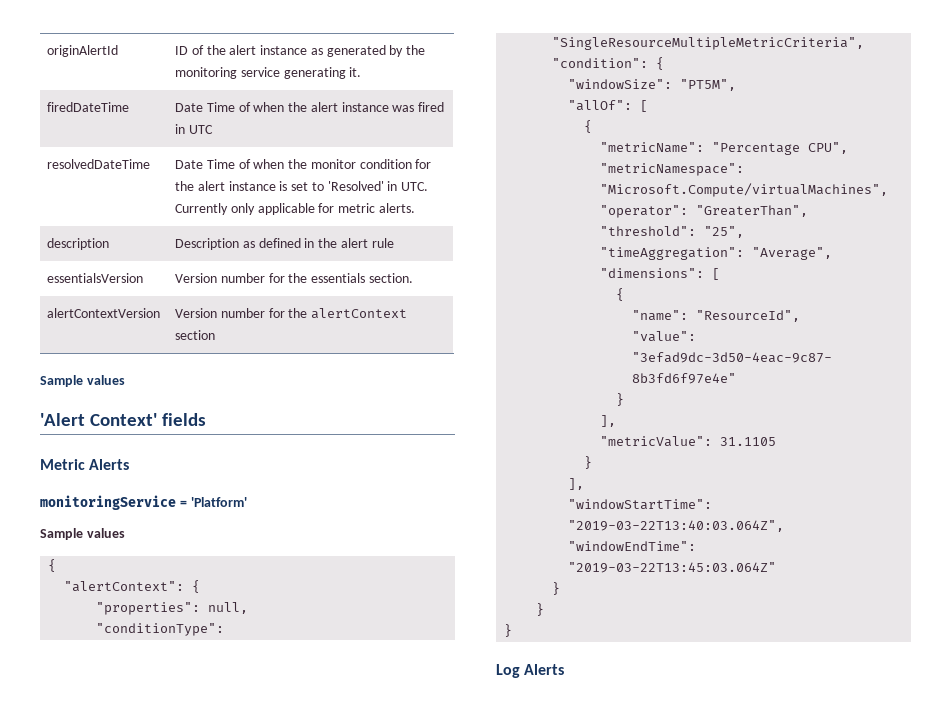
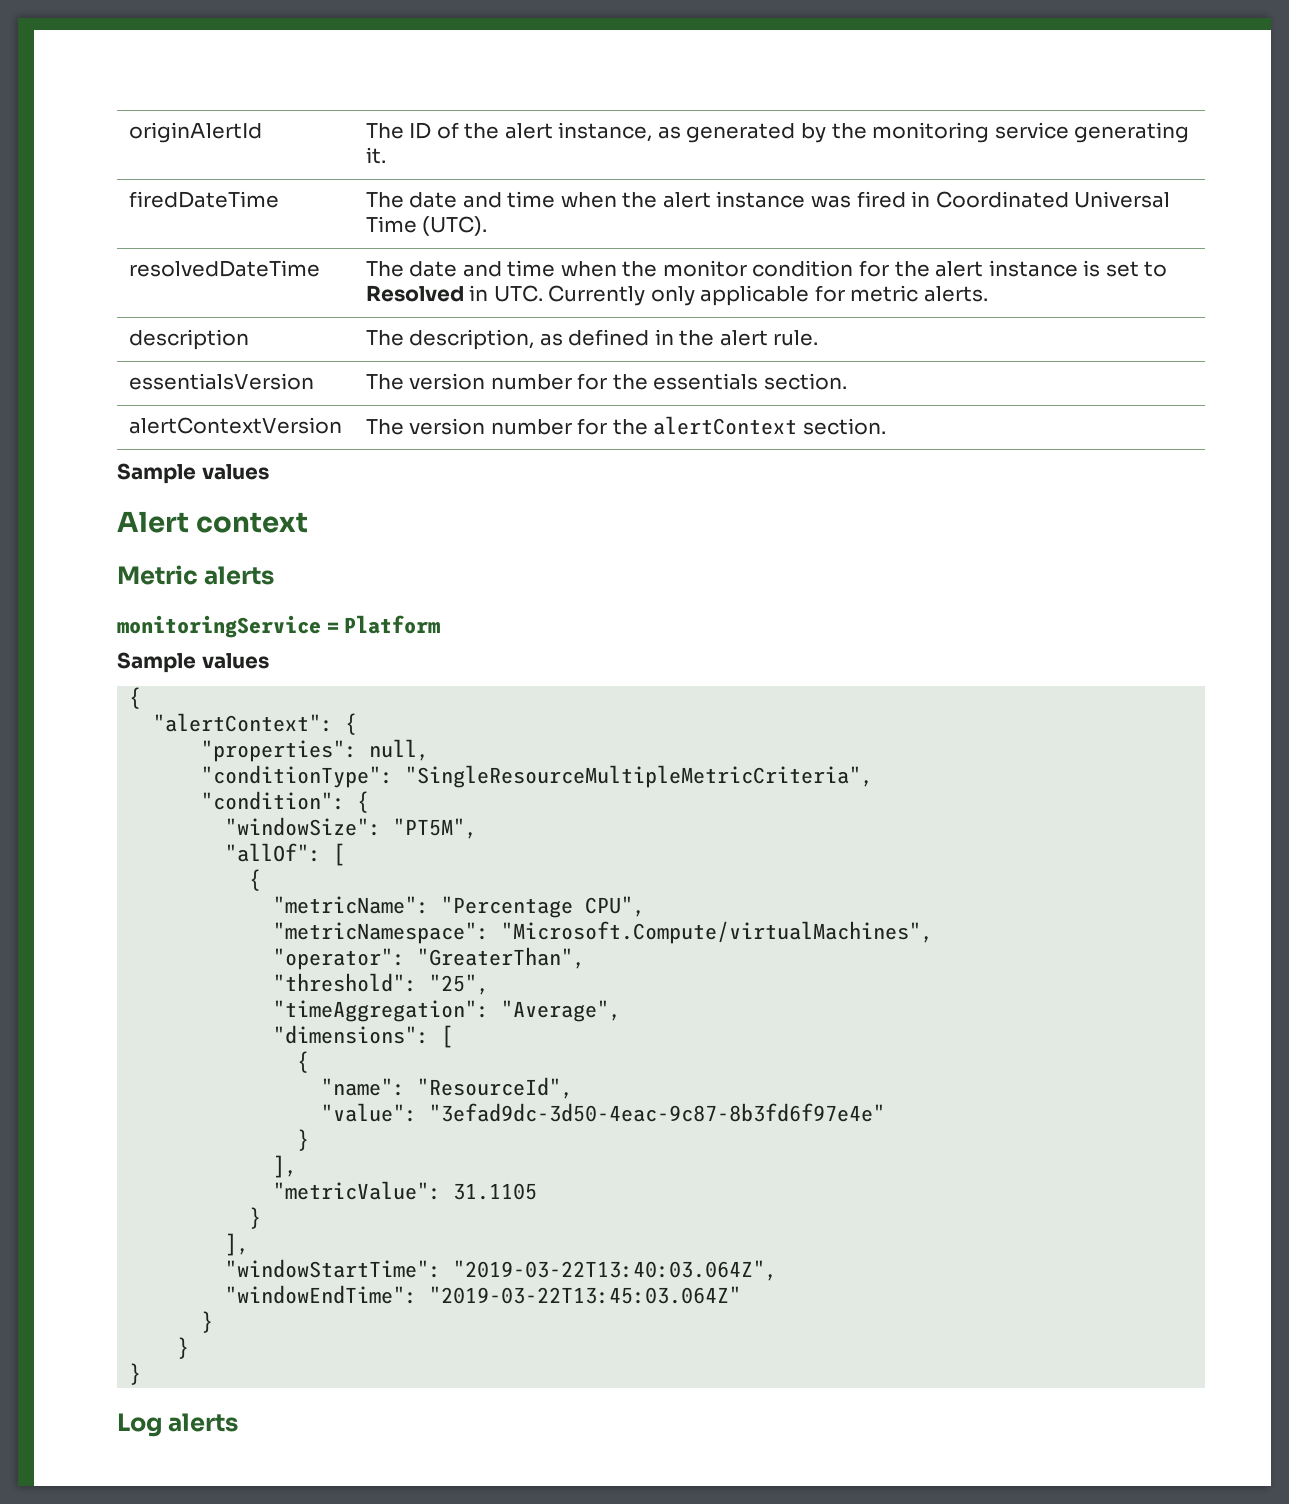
(119, 51) none -> [365,123,404,139] The
[260,45,308,55] instance -> [558,122,653,142] instance,
[175,102,251,112] Date Time of -> [365,191,556,208] The date and time
[188,125,213,134] [47,159,151,169] [175,159,251,169] UTC // resolvedDateTime | Date Time of -> [935,191,1171,208] [365,216,488,236] [128,260,320,277] [365,260,556,277] Coordinated Universal Time (UTC). // resolvedDateTime | The date and time
[327,181,384,191] 'Resolved' -> [365,285,464,302] Resolved
[175,238,240,250] Description -> [365,329,535,350] The description,
[371,238,394,248] rule -> [773,330,819,346] rule.
[175,273,218,283] Version -> [365,373,486,390] The version
[175,308,218,318] Version -> [365,418,486,435] The version
[175,330,216,340] [40,375,125,387] [40,413,207,426] section // Sample values // 'Alert Context' fields -> [802,418,886,435] [117,463,269,484] [117,511,309,533] section. // Sample values // Alert context
[89,459,130,470] Alerts -> [204,566,275,585] alerts
[190,497,247,507] 'Platform' -> [344,615,441,634] Platform
[524,664,565,675] Alerts -> [168,1413,239,1432] alerts

